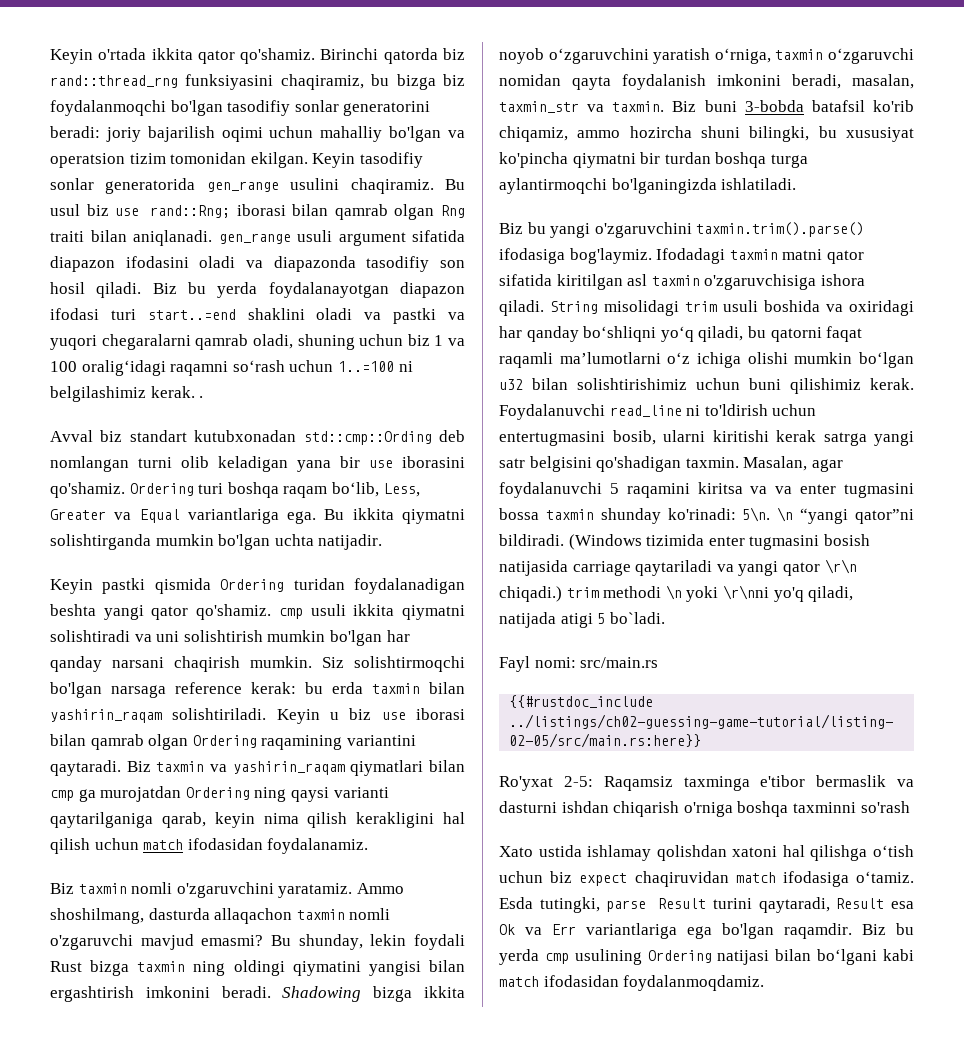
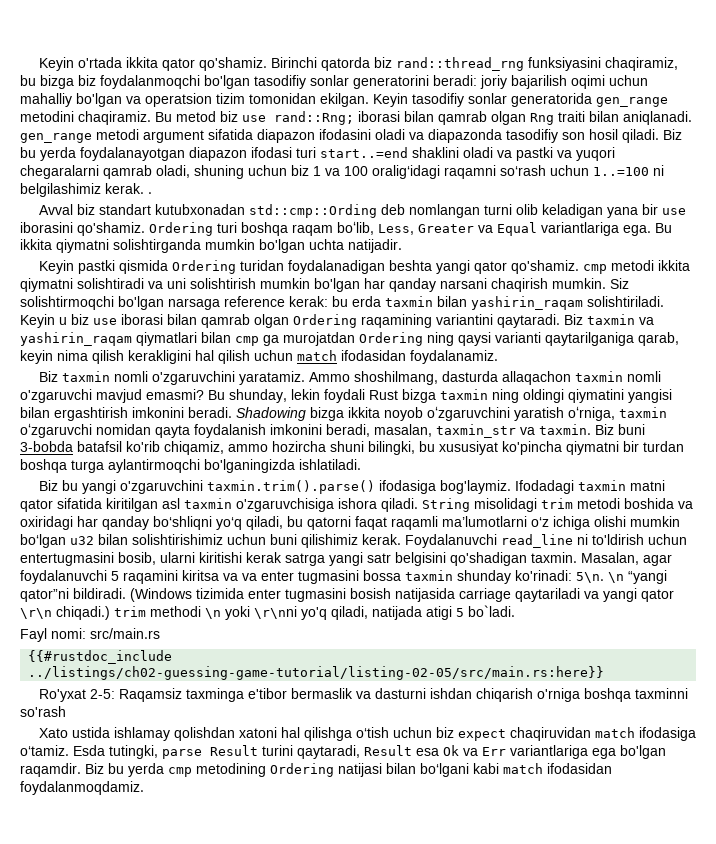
[290,178,340,190] usulini -> [20,111,74,122] metodini
[50,204,80,216] usul -> [176,111,216,122] metod
[297,230,332,242] usuli -> [96,129,139,140] metodi
[310,604,346,616] usuli -> [610,260,654,271] metodi
[723,300,758,312] usuli -> [577,498,620,509] metodi
[574,949,642,965] usulining -> [196,763,266,777] metodining

